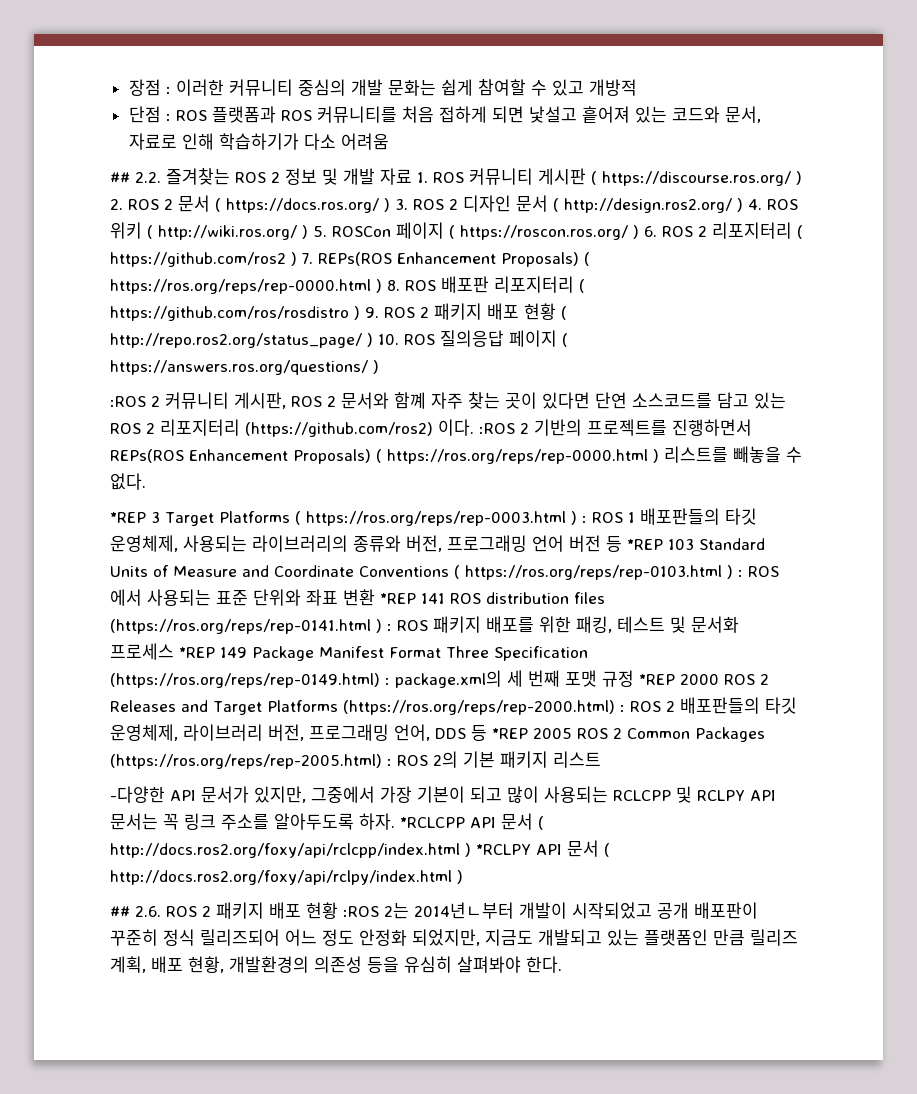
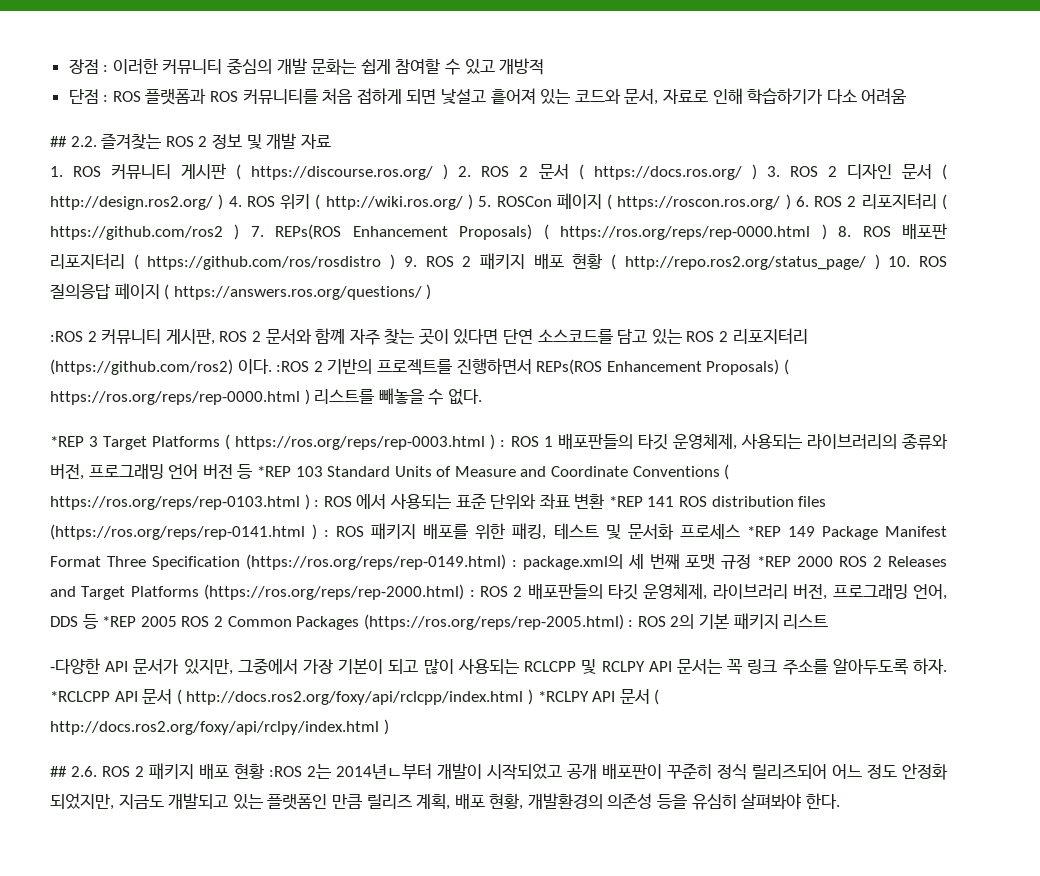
(412, 176) none -> (331, 141) //

